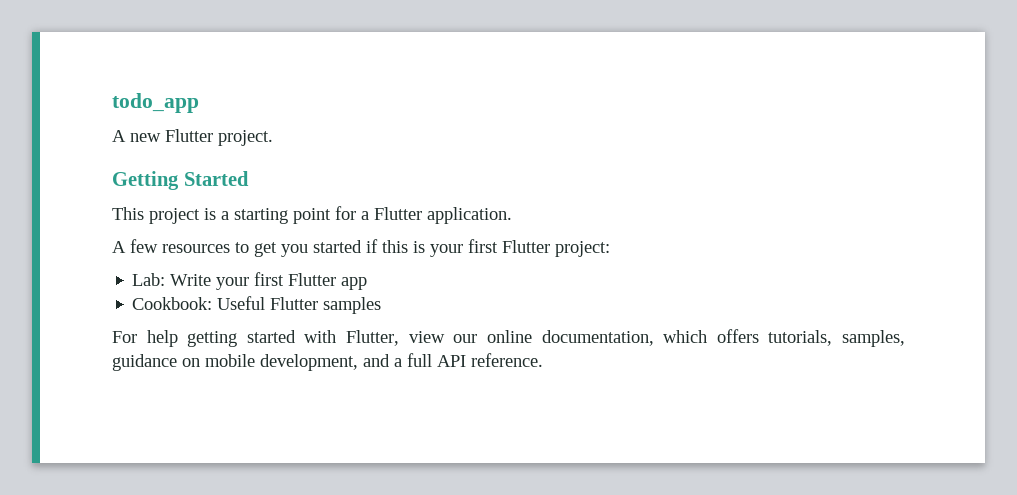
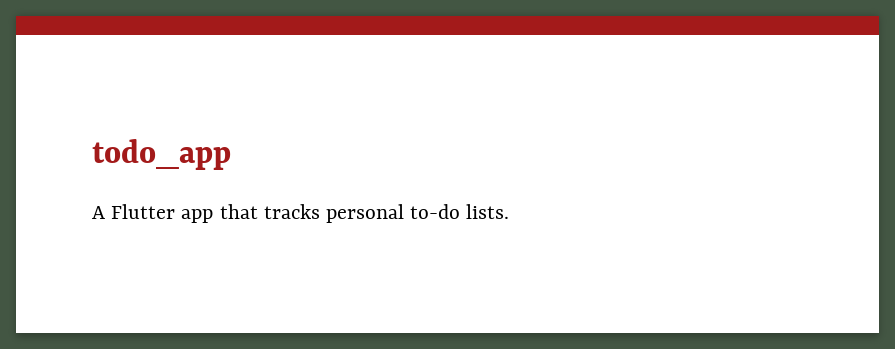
[130,129,273,146] [112,171,249,190] [112,206,512,224] [112,239,610,257] [132,272,368,290] [132,296,382,314] [112,329,906,347] [112,353,543,371] new Flutter project. // Getting Started // This project is a starting point for a Flutter application. // A few resources to get you started if this is your first Flutter project: // Lab: Write your first Flutter app // Cookbook: Useful Flutter samples // For help getting started with Flutter, view our online documentation, which offers tutorials, samples, guidance on mobile development, and a full API reference. -> [111,204,510,223] Flutter app that tracks personal to-do lists.

